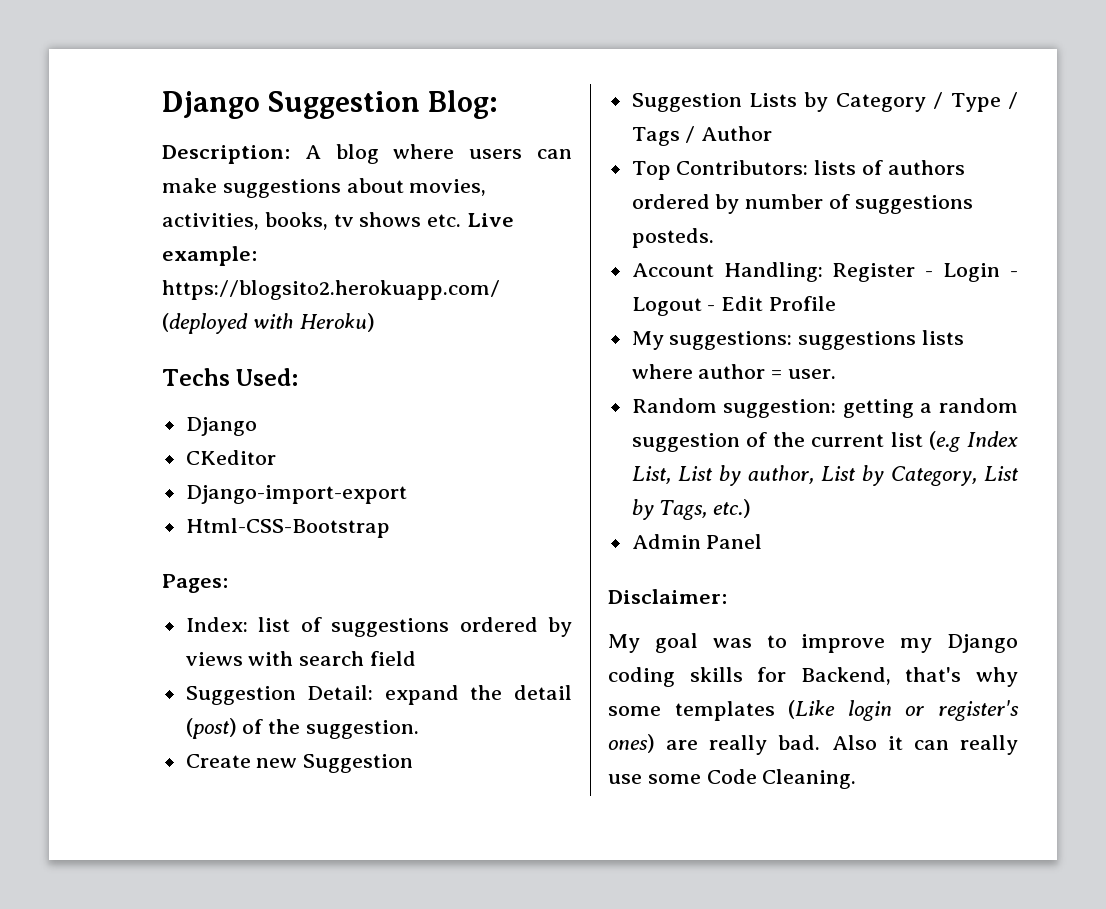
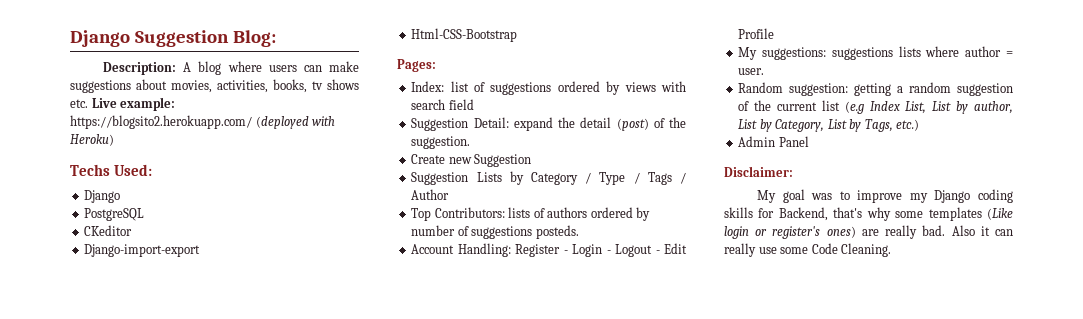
(257, 426) none -> [84,208,145,221] // PostgreSQL

